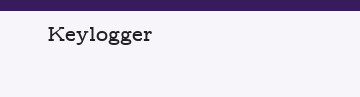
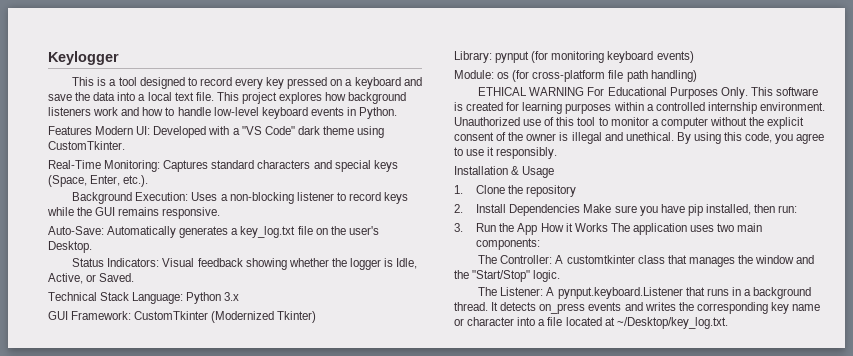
(153, 36) none -> [72,77,422,89] [48,92,407,104] [48,107,398,119] [48,126,385,138] [48,141,125,150] [48,160,398,172] [48,175,149,187] [72,192,409,204] [47,207,221,219] [48,226,379,238] [48,241,92,253] [72,258,418,270] [48,273,135,284] [48,292,240,304] [48,311,317,323] [454,51,694,63] [454,70,697,82] [478,87,819,99] [454,102,825,114] [454,117,805,129] [454,132,825,144] [454,147,558,159] [454,166,555,178] [454,185,577,197] [454,204,798,216] [454,223,763,235] [476,238,541,250] [478,255,815,267] [454,270,561,282] [478,287,812,299] [454,302,821,314] [454,317,728,329] // This is a tool designed to record every key pressed on a keyboard and save the data into a local text file. This project explores how background listeners work and how to handle low-level keyboard events in Python. // Features Modern UI: Developed with a "VS Code" dark theme using CustomTkinter. // Real-Time Monitoring: Captures standard characters and special keys (Space, Enter, etc.). // Background Execution: Uses a non-blocking listener to record keys while the GUI remains responsive. // Auto-Save: Automatically generates a key_log.txt file on the user's Desktop. // Status Indicators: Visual feedback showing whether the logger is Idle, Active, or Saved. // Technical Stack Language: Python 3.x // GUI Framework: CustomTkinter (Modernized Tkinter) // Library: pynput (for monitoring keyboard events) // Module: os (for cross-platform file path handling) // ETHICAL WARNING For Educational Purposes Only. This software is created for learning purposes within a controlled internship environment. Unauthorized use of this tool to monitor a computer without the explicit consent of the owner is illegal and unethical. By using this code, you agree to use it responsibly. // Installation & Usage // 1. Clone the repository // 2. Install Dependencies Make sure you have pip installed, then run: // 3. Run the App How it Works The application uses two main components: // The Controller: A customtkinter class that manages the window and the "Start/Stop" logic. // The Listener: A pynput.keyboard.Listener that runs in a background thread. It detects on_press events and writes the corresponding key name or character into a file located at ~/Desktop/key_log.txt.

